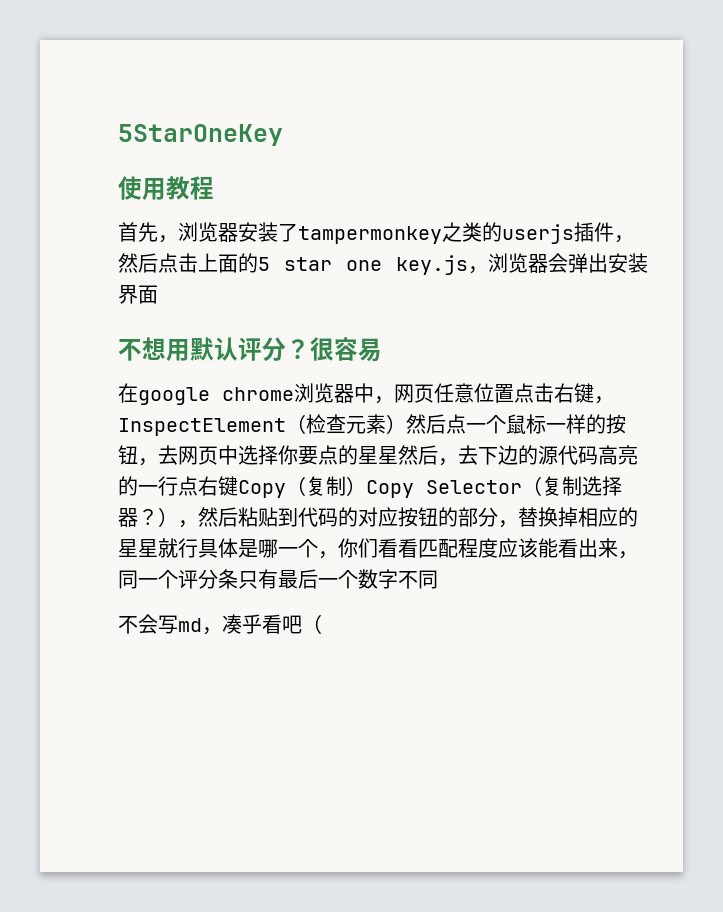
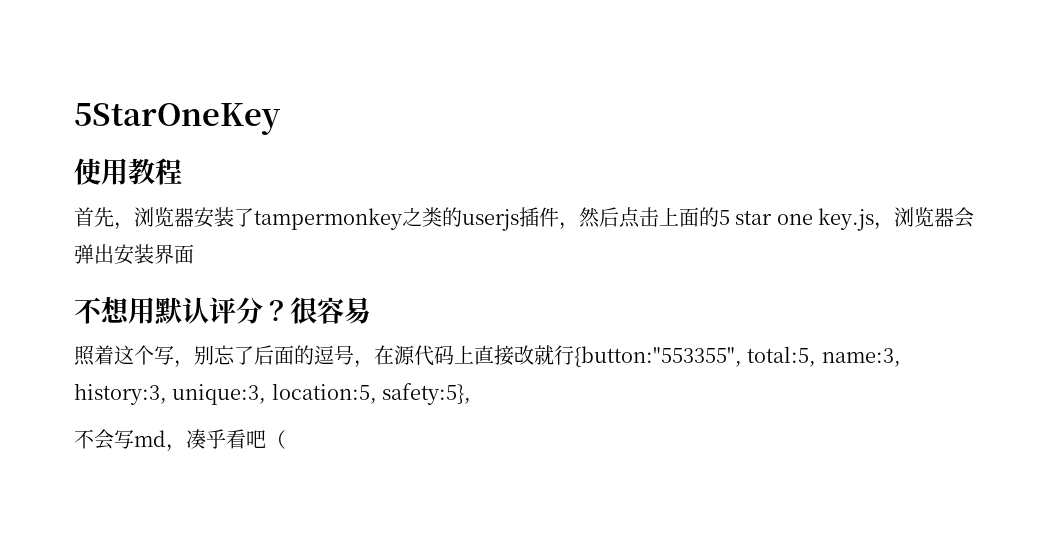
[118,383,614,405] [118,414,626,436] [118,445,638,466] [118,476,622,498] [118,507,638,528] [118,538,638,559] [118,569,438,589] 在google chrome浏览器中，网页任意位置点击右键，InspectElement（检查元素）然后点一个鼠标一样的按钮，去网页中选择你要点的星星然后，去下边的源代码高亮的一行点右键Copy（复制）Copy Selector（复制选择器？），然后粘贴到代码的对应按钮的部分，替换掉相应的星星就行具体是哪一个，你们看看匹配程度应该能看出来，同一个评分条只有最后一个数字不同 -> [74,345,901,368] [74,383,472,405] 照着这个写，别忘了后面的逗号，在源代码上直接改就行{button:"553355", total:5, name:3, history:3, unique:3, location:5, safety:5},

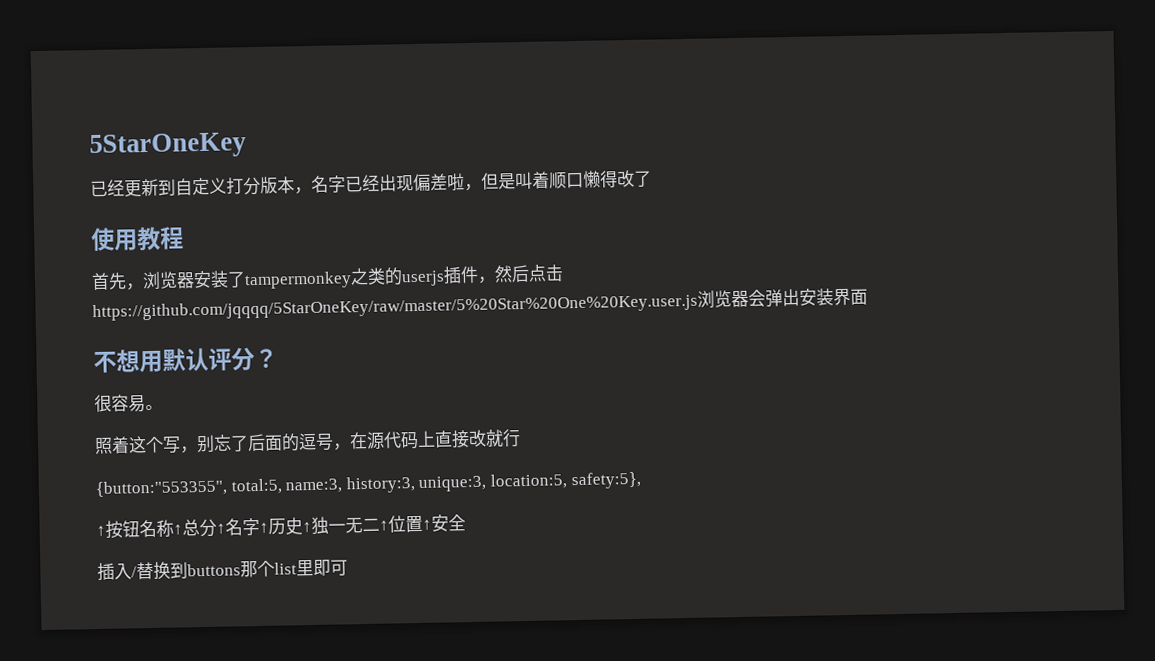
(280, 119) none -> [90,169,652,198] // 已经更新到自定义打分版本，名字已经出现偏差啦，但是叫着顺口懒得改了
[659,207,895,231] 上面的5 star one key.js， -> [92,293,698,322] https://github.com/jqqqq/5StarOneKey/raw/master/5%20Star%20One%20Key.user.js
(290, 310) none -> (278, 358) //
(371, 310) none -> [145,404,163,411] 。
(574, 355) none -> (521, 438) //
[74,429,286,452] 不会写md，凑乎看吧（ -> [96,514,466,539] [97,559,348,582] ↑按钮名称↑总分↑名字↑历史↑独一无二↑位置↑安全 // 插入/替换到buttons那个list里即可

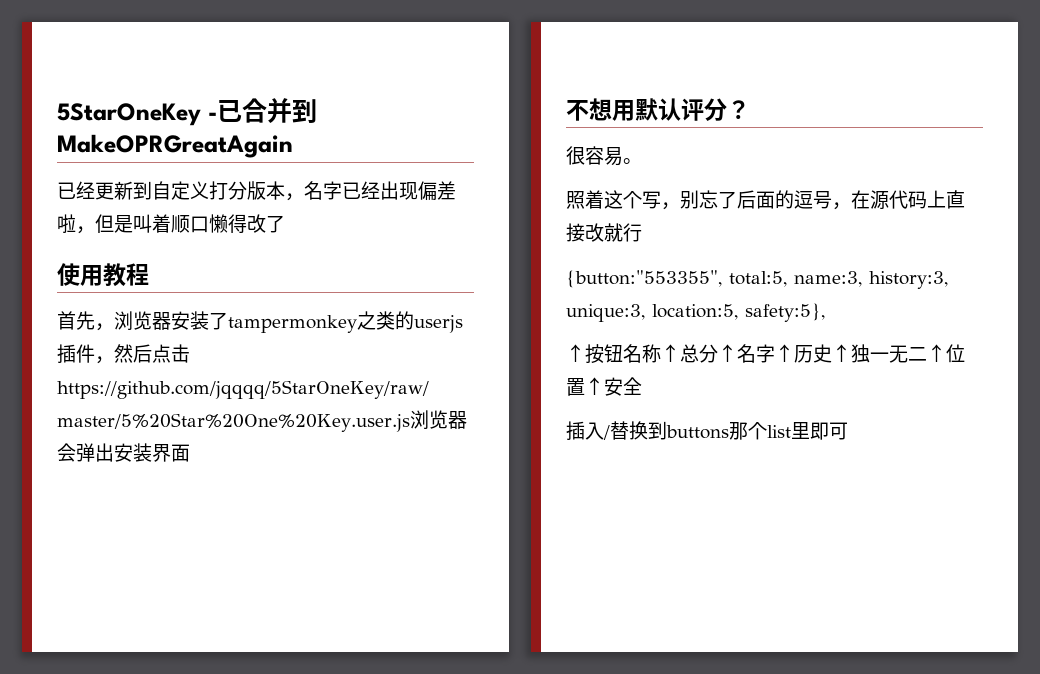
(246, 146) none -> [208,98,317,123] [57,134,293,158] -已合并到MakeOPRGreatAgain

